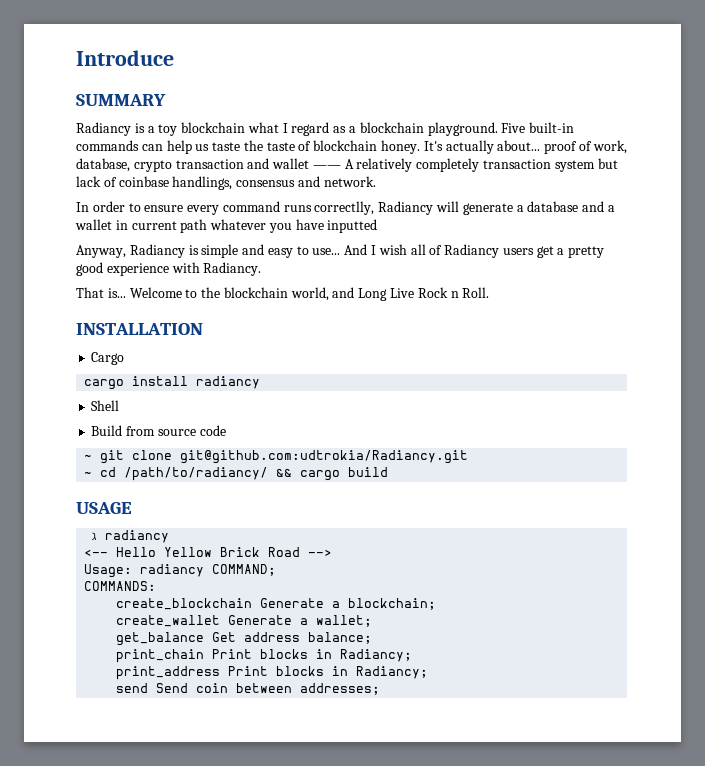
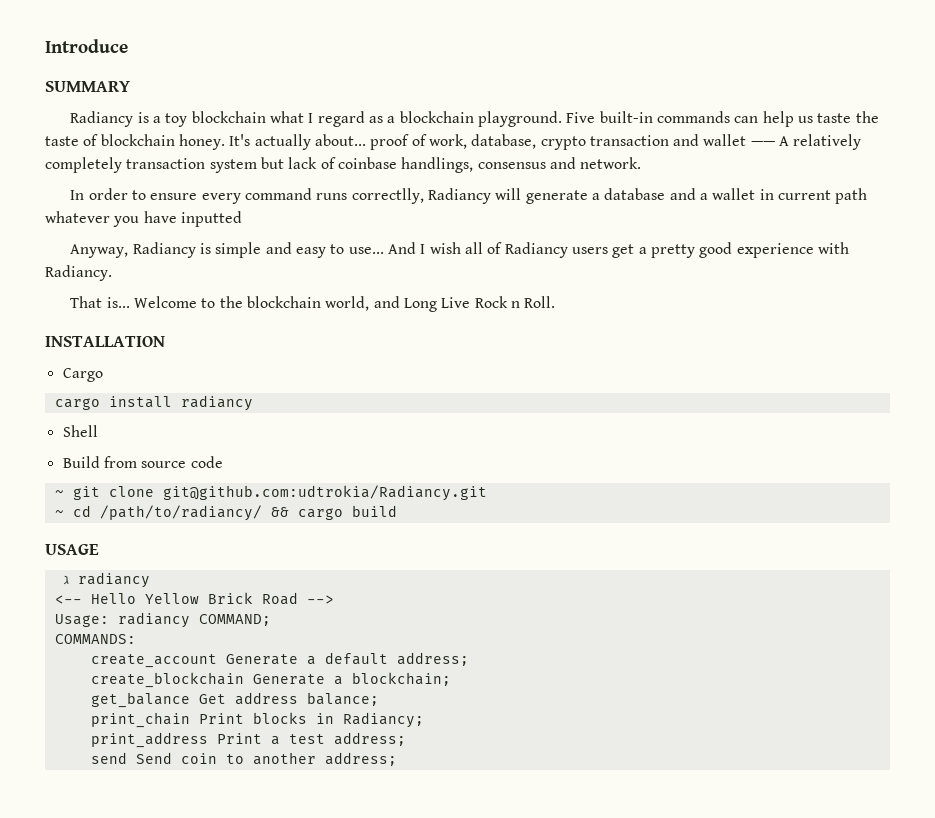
(157, 586) none -> [90,652,469,668] // create_account Generate a default address;
[116,615,373,627] // create_wallet Generate a wallet; -> (451, 679) none
[276,666,429,679] blocks in Radiancy; -> [270,732,406,746] a test address;
[236,683,381,695] between addresses; -> [225,752,397,766] to another address;

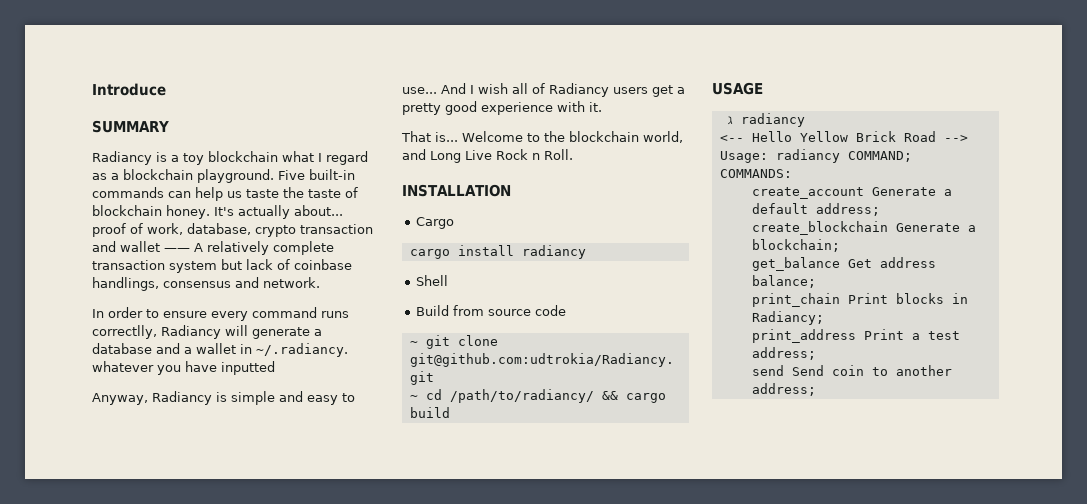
[45,157,122,173] completely -> [273,241,334,255] complete
[777,188,868,204] current path -> [256,343,348,357] ~/.radiancy.
[45,265,112,281] Radiancy. -> [589,102,602,112] it.

